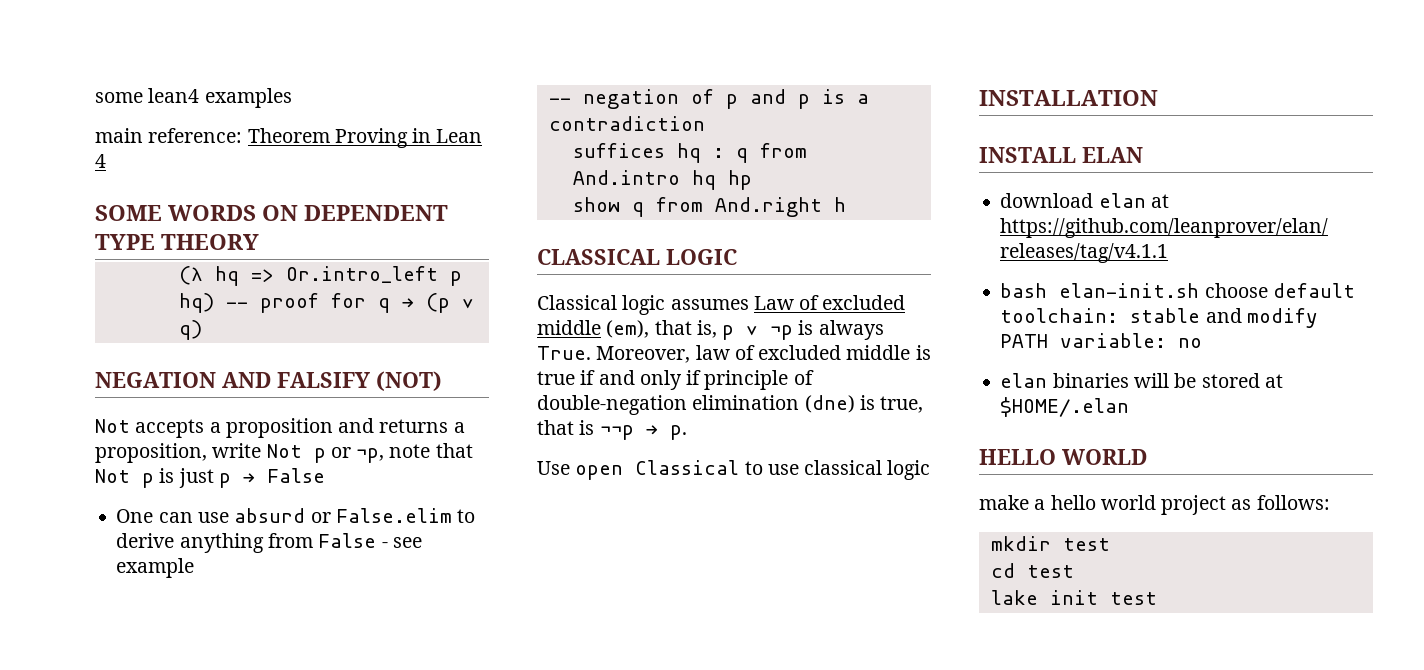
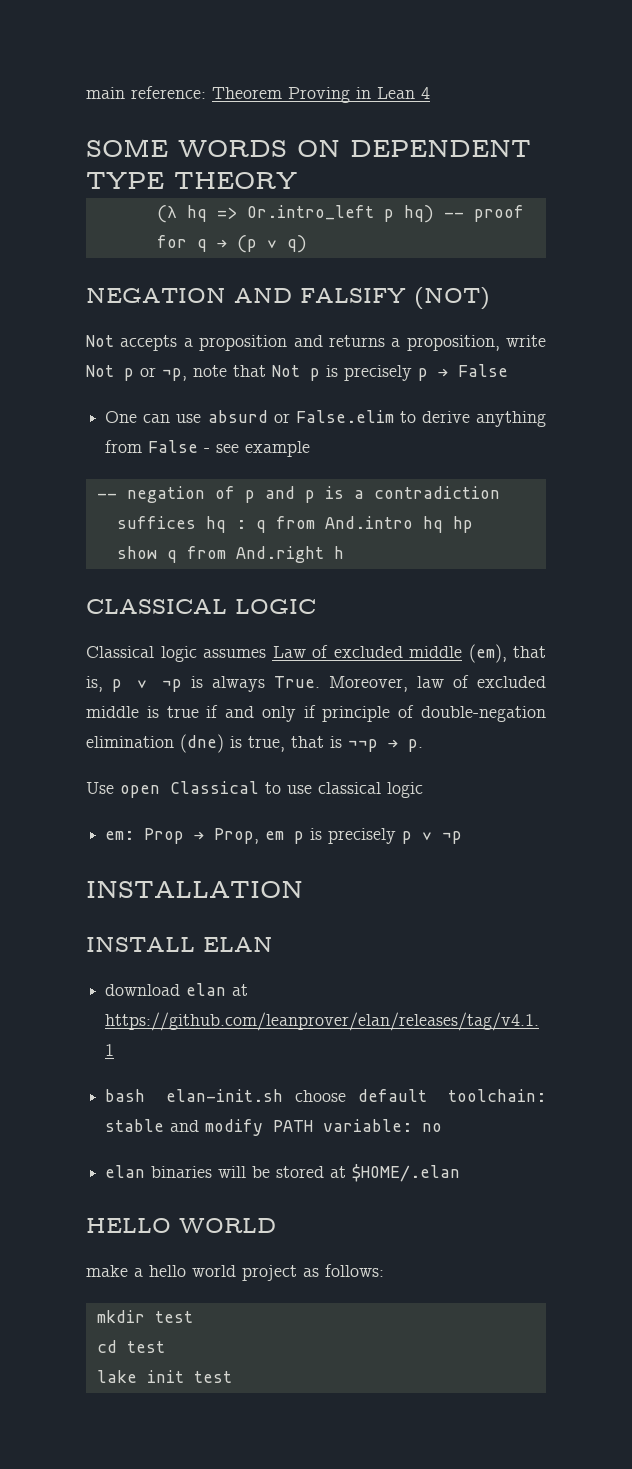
[95,88,292,108] some lean4 examples // -> (86, 93) none
[178,468,214,488] just -> [344,365,412,381] precisely
(931, 470) none -> [105,828,463,844] // em: Prop → Prop, em p is precisely p ∨ ¬p

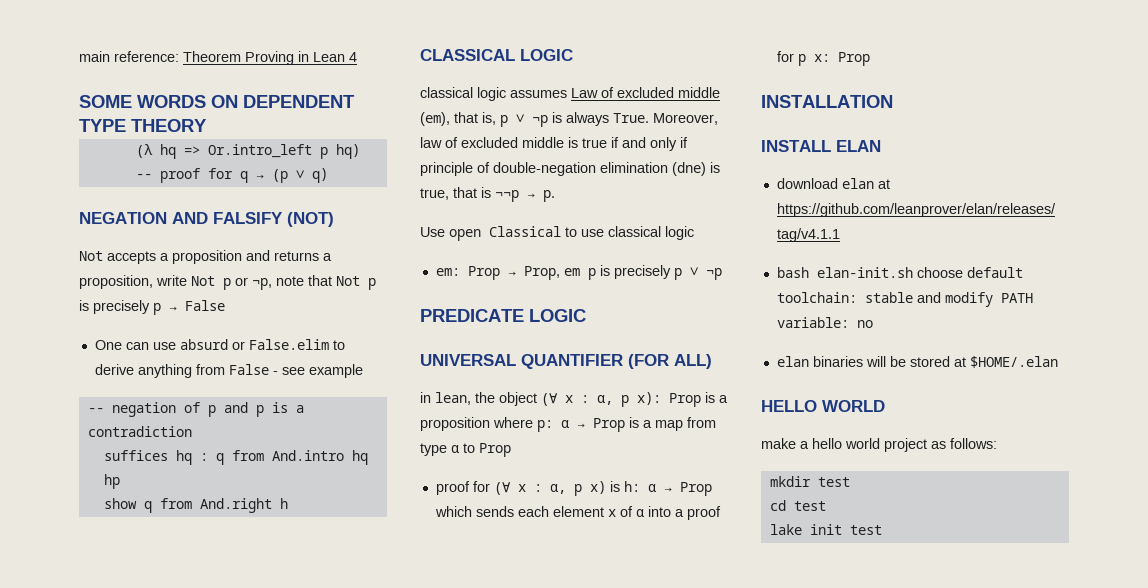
[86,646,154,658] Classical -> [420,87,473,98] classical
(463, 837) none -> [420,309,586,322] [420,354,712,369] [420,392,728,407] [420,417,716,432] [420,443,511,457] [435,481,712,496] [434,506,721,520] [776,51,870,66] // PREDICATE LOGIC // UNIVERSAL QUANTIFIER (FOR ALL) // in lean, the object (∀ x : α, p x): Prop is a proposition where p: α → Prop is a map from type α to Prop // proof for (∀ x : α, p x) is h: α → Prop which sends each element x of α into a proof for p x: Prop

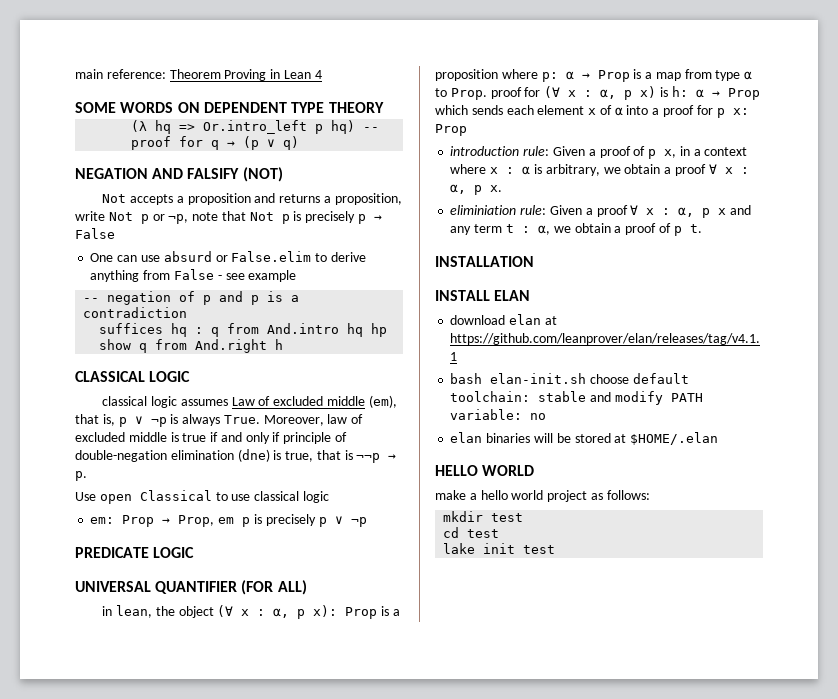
[479,443,511,457] Prop // -> [450,88,487,100] Prop.
(870, 59) none -> [450,146,748,159] [450,164,749,176] [450,184,503,195] [450,205,752,218] [450,223,702,236] // introduction rule: Given a proof of p x, in a context where x : α is arbitrary, we obtain a proof ∀ x : α, p x. // eliminiation rule: Given a proof ∀ x : α, p x and any term t : α, we obtain a proof of p t.

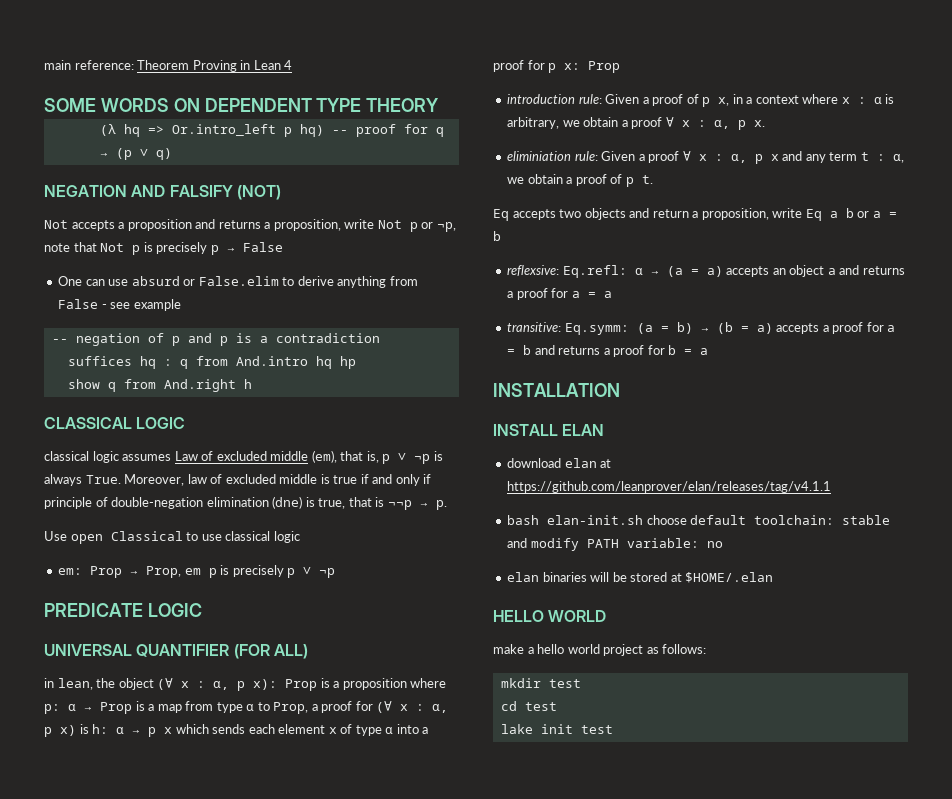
[450,88,487,100] Prop. -> [273,702,318,714] Prop, a
[727,88,760,100] Prop -> [148,727,173,737] p x
(612, 110) none -> [355,725,382,736] type
(702, 228) none -> [493,208,897,221] [493,231,501,241] [507,265,905,278] [507,288,612,300] [507,322,896,335] [507,345,709,357] // Eq accepts two objects and return a proposition, write Eq a b or a = b // reflexsive: Eq.refl: α → (a = a) accepts an object a and returns a proof for a = a // transitive: Eq.symm: (a = b) → (b = a) accepts a proof for a = b and returns a proof for b = a

